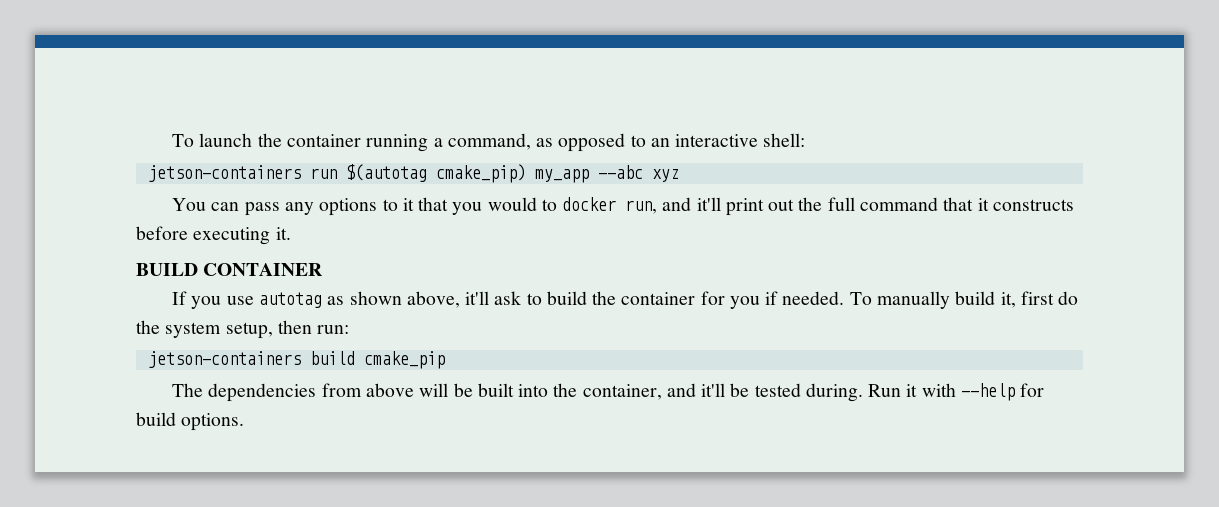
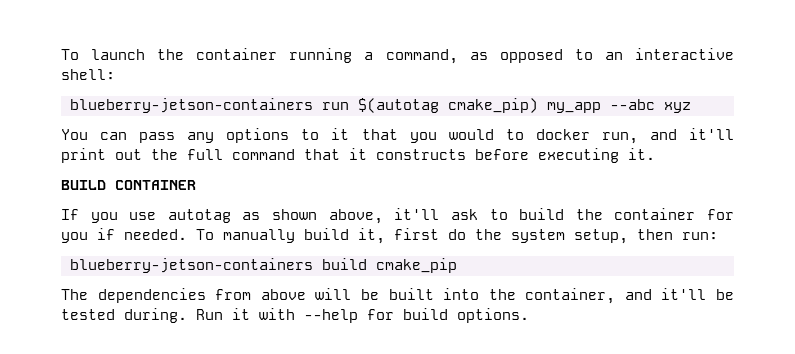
[147,165,301,182] jetson-containers -> [69,98,313,113] blueberry-jetson-containers
[147,351,301,368] jetson-containers -> [69,258,313,273] blueberry-jetson-containers

